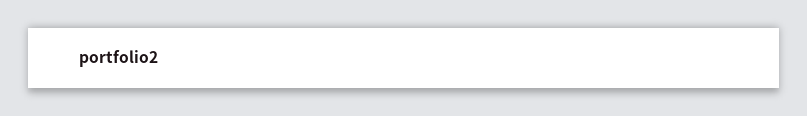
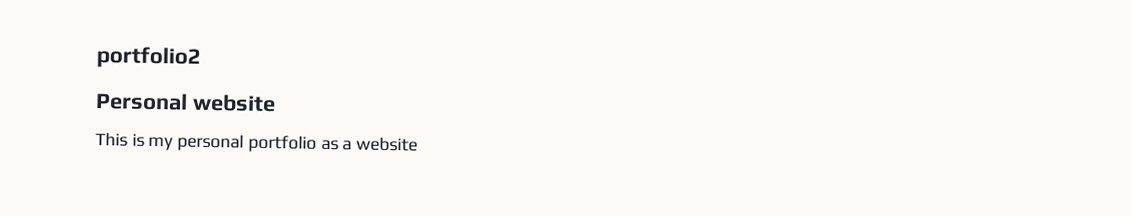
(158, 58) none -> [95,92,276,113] [95,132,419,153] // Personal website // This is my personal portfolio as a website

